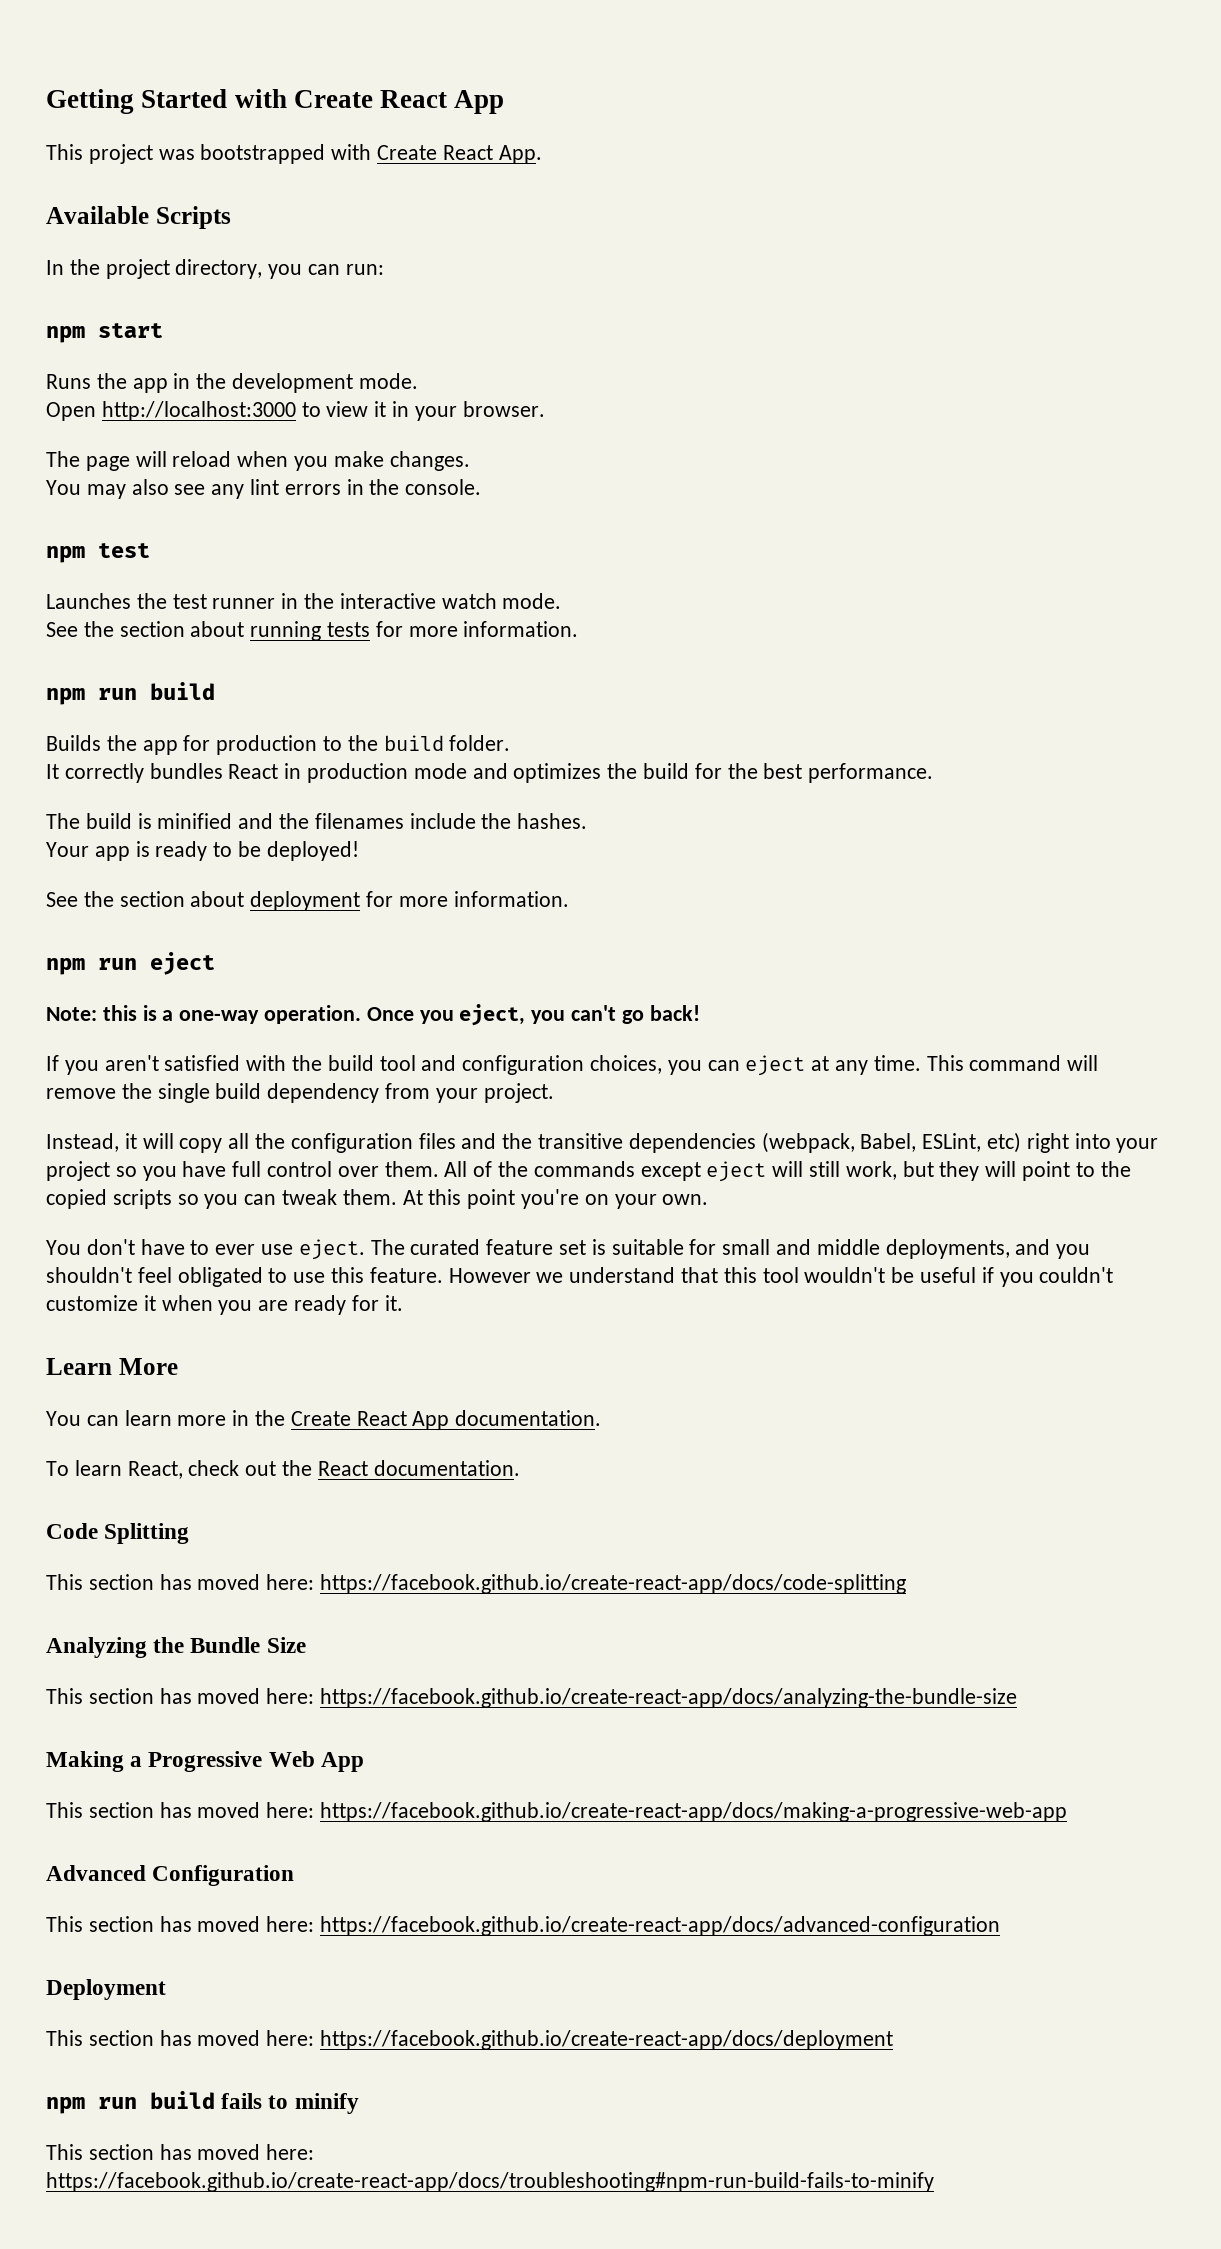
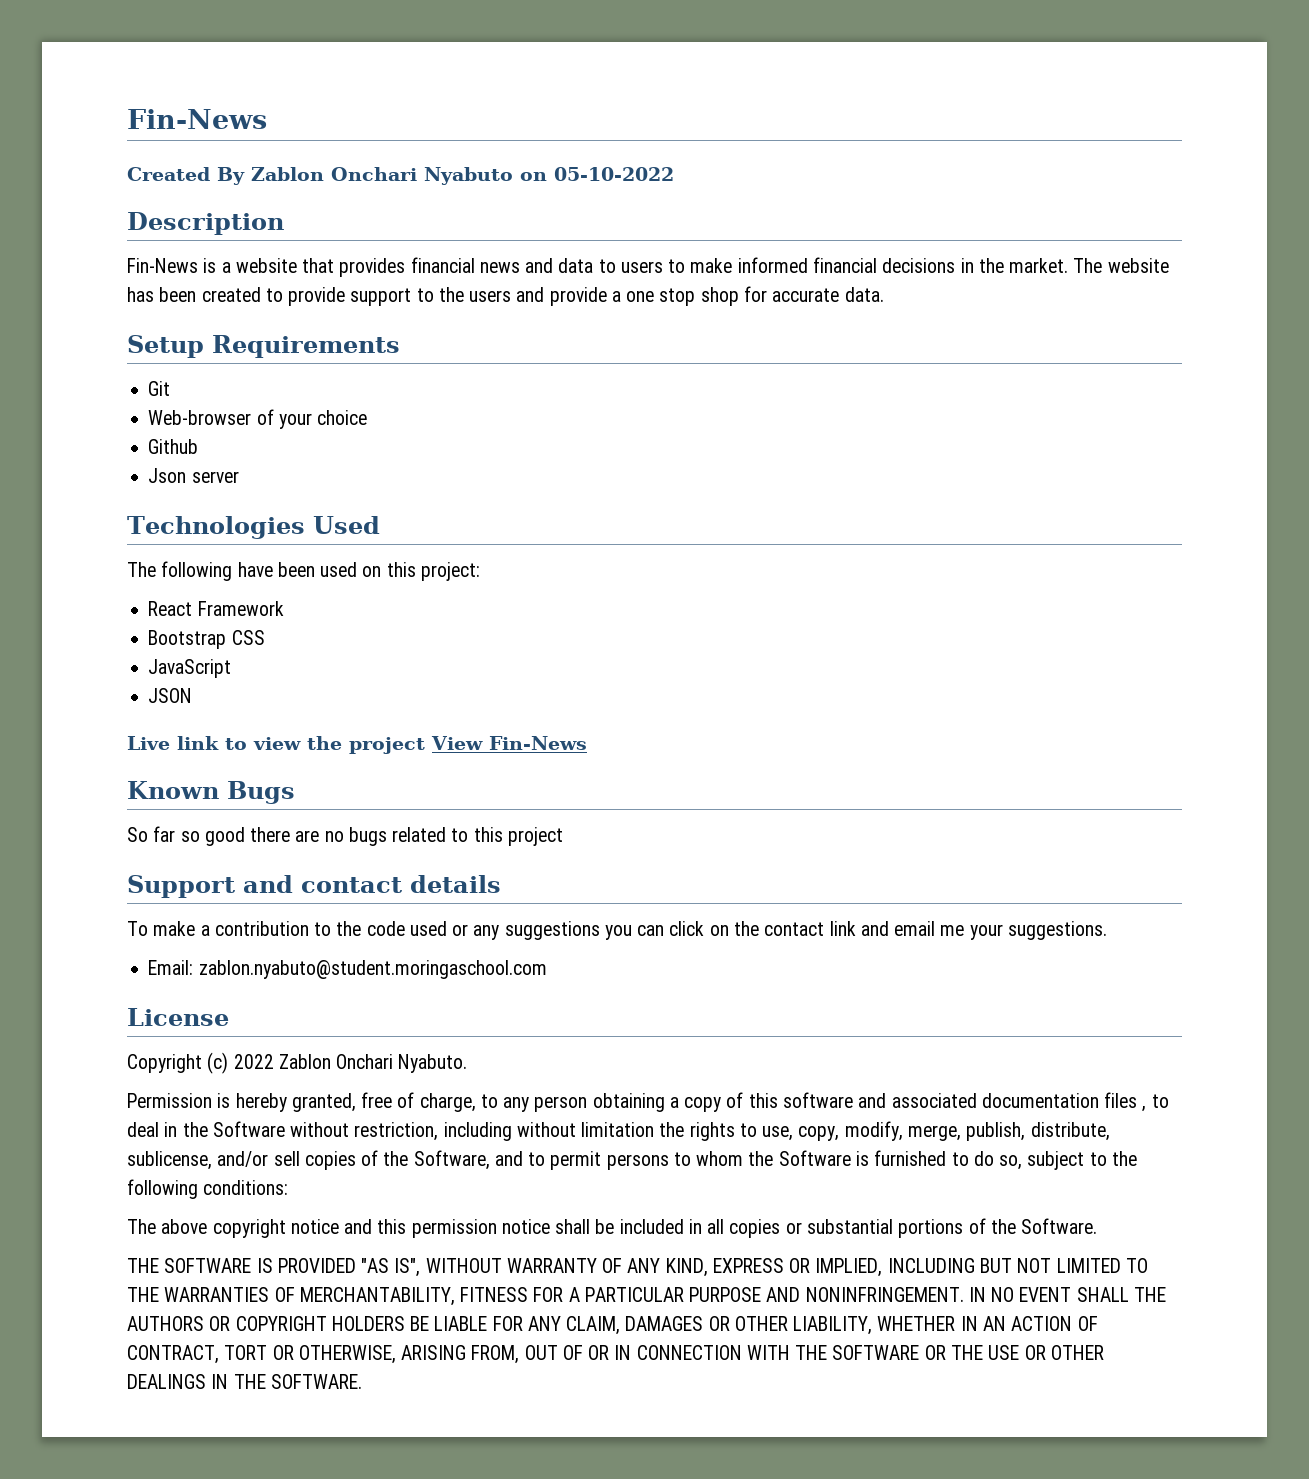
[46,89,505,114] [46,144,542,164] [46,206,231,229] [46,259,384,279] [46,323,163,343] [46,373,418,393] [46,401,545,421] [46,451,470,471] [46,479,482,499] [46,543,150,563] [46,593,562,609] [46,621,579,641] [46,682,215,705] [46,735,511,755] [46,763,934,783] [46,813,588,829] [46,841,359,861] [46,891,569,911] [46,952,215,975] [46,1004,700,1026] [46,1055,1099,1076] [46,1083,554,1103] [46,1132,1159,1153] [46,1161,1131,1182] [46,1189,709,1209] [46,1239,1091,1260] [46,1267,1114,1287] [46,1295,403,1315] [46,1358,178,1375] [46,1410,602,1430] [46,1460,520,1479] [46,1523,190,1544] [46,1574,907,1594] [46,1637,306,1658] [46,1688,1018,1708] [46,1751,364,1772] [46,1802,1068,1822] [46,1865,295,1886] [46,1916,1001,1936] [46,1979,166,2000] [46,2030,894,2050] [46,2091,359,2114] [46,2144,315,2160] [46,2172,934,2192] Getting Started with Create React App // This project was bootstrapped with Create React App. // Available Scripts // In the project directory, you can run: // npm start // Runs the app in the development mode. // Open http://localhost:3000 to view it in your browser. // The page will reload when you make changes. // You may also see any lint errors in the console. // npm test // Launches the test runner in the interactive watch mode. // See the section about running tests for more information. // npm run build // Builds the app for production to the build folder. // It correctly bundles React in production mode and optimizes the build for the best performance. // The build is minified and the filenames include the hashes. // Your app is ready to be deployed! // See the section about deployment for more information. // npm run eject // Note: this is a one-way operation. Once you eject, you can't go back! // If you aren't satisfied with the build tool and configuration choices, you can eject at any time. This command will remove the single build dependency from your project. // Instead, it will copy all the configuration files and the transitive dependencies (webpack, Babel, ESLint, etc) right into your project so you have full control over them. All of the commands except eject will still work, but they will point to the copied scripts so you can tweak them. At this point you're on your own. // You don't have to ever use eject. The curated feature set is suitable for small and middle deployments, and you shouldn't feel obligated to use this feature. However we understand that this tool wouldn't be useful if you couldn't customize it when you are ready for it. // Learn More // You can learn more in the Create React App documentation. // To learn React, check out the React documentation. // Code Splitting // This section has moved here: https://facebook.github.io/create-react-app/docs/code-splitting // Analyzing the Bundle Size // This section has moved here: https://facebook.github.io/create-react-app/docs/analyzing-the-bundle-size // Making a Progressive Web App // This section has moved here: https://facebook.github.io/create-react-app/docs/making-a-progressive-web-app // Advanced Configuration // This section has moved here: https://facebook.github.io/create-react-app/docs/advanced-configuration // Deployment // This section has moved here: https://facebook.github.io/create-react-app/docs/deployment // npm run build fails to minify // This section has moved here: https://facebook.github.io/create-react-app/docs/troubleshooting#npm-run-build-fails-to-minify -> [127,109,267,129] [127,167,674,185] [127,212,284,235] [127,257,1169,277] [127,286,884,306] [127,335,400,358] [148,381,171,396] [148,409,368,429] [148,439,199,454] [148,468,239,483] [127,516,380,539] [127,561,480,581] [148,601,284,616] [148,630,265,649] [148,659,232,678] [148,688,193,703] [127,736,587,754] [127,781,295,804] [127,826,563,846] [127,875,501,898] [127,921,1107,940] [148,960,547,979] [127,1008,229,1026] [127,1052,468,1074] [127,1092,1169,1112] [127,1121,1110,1141] [127,1150,1137,1170] [127,1179,289,1199] [127,1218,1098,1238] [127,1258,1148,1277] [127,1287,1166,1306] [127,1316,1098,1335] [127,1345,1104,1364] [127,1374,362,1389] Fin-News // Created By Zablon Onchari Nyabuto on 05-10-2022 // Description // Fin-News is a website that provides financial news and data to users to make informed financial decisions in the market. The website has been created to provide support to the users and provide a one stop shop for accurate data. // Setup Requirements // Git // Web-browser of your choice // Github // Json server // Technologies Used // The following have been used on this project: // React Framework // Bootstrap CSS // JavaScript // JSON // Live link to view the project View Fin-News // Known Bugs // So far so good there are no bugs related to this project // Support and contact details // To make a contribution to the code used or any suggestions you can click on the contact link and email me your suggestions. // Email: zablon.nyabuto@student.moringaschool.com // License // Copyright (c) 2022 Zablon Onchari Nyabuto. // Permission is hereby granted, free of charge, to any person obtaining a copy of this software and associated documentation files , to deal in the Software without restriction, including without limitation the rights to use, copy, modify, merge, publish, distribute, sublicense, and/or sell copies of the Software, and to permit persons to whom the Software is furnished to do so, subject to the following conditions: // The above copyright notice and this permission notice shall be included in all copies or substantial portions of the Software. // THE SOFTWARE IS PROVIDED "AS IS", WITHOUT WARRANTY OF ANY KIND, EXPRESS OR IMPLIED, INCLUDING BUT NOT LIMITED TO THE WARRANTIES OF MERCHANTABILITY, FITNESS FOR A PARTICULAR PURPOSE AND NONINFRINGEMENT. IN NO EVENT SHALL THE AUTHORS OR COPYRIGHT HOLDERS BE LIABLE FOR ANY CLAIM, DAMAGES OR OTHER LIABILITY, WHETHER IN AN ACTION OF CONTRACT, TORT OR OTHERWISE, ARISING FROM, OUT OF OR IN CONNECTION WITH THE SOFTWARE OR THE USE OR OTHER DEALINGS IN THE SOFTWARE.

